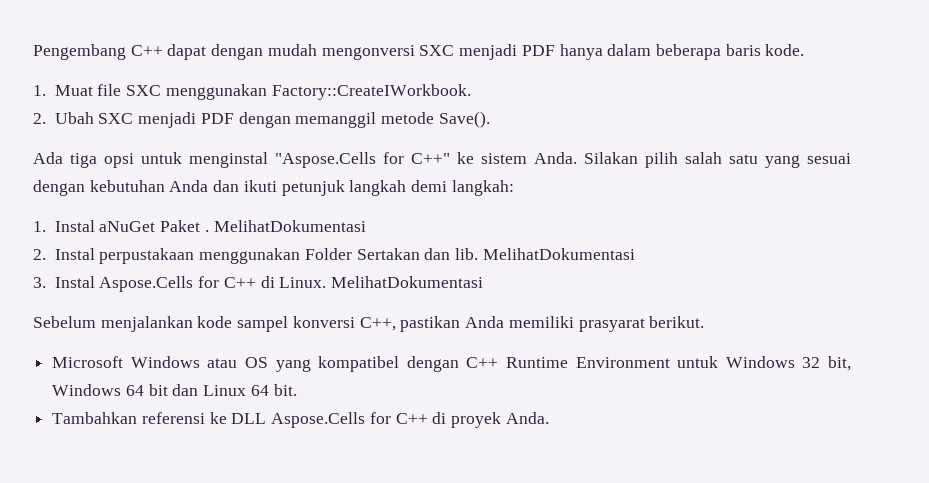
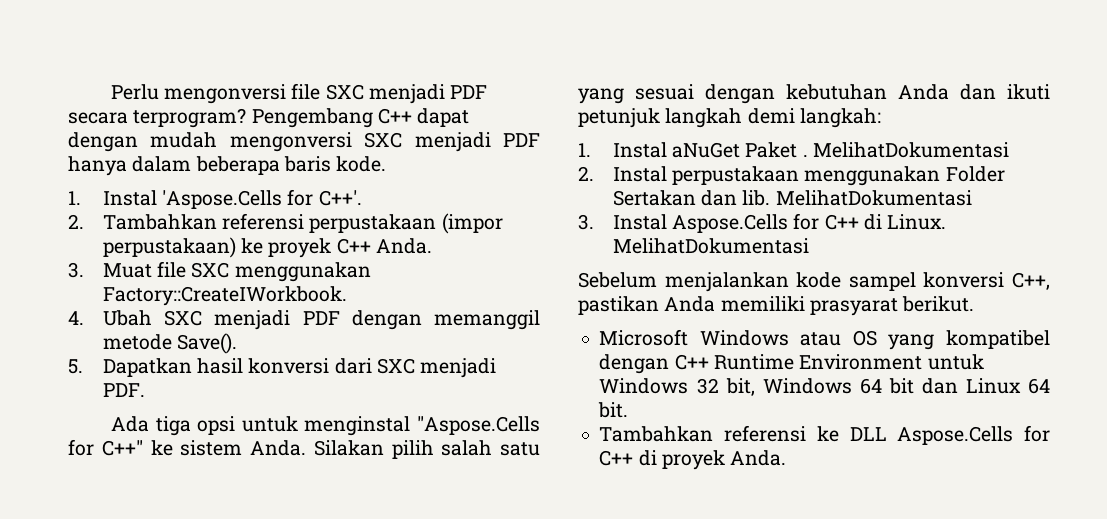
(33, 52) none -> [110,83,488,104] [68,108,247,128] Perlu mengonversi file SXC menjadi PDF secara terprogram?
(46, 90) none -> [102,189,362,209] [68,213,503,234] [102,237,432,258] [68,262,84,278] Instal 'Aspose.Cells for C++'. // 2. Tambahkan referensi perpustakaan (impor perpustakaan) ke proyek C++ Anda. // 3.
[33,113,46,124] 2. -> [68,311,84,325] 4.
(490, 119) none -> [68,358,497,378] [102,383,145,397] // 5. Dapatkan hasil konversi dari SXC menjadi PDF.

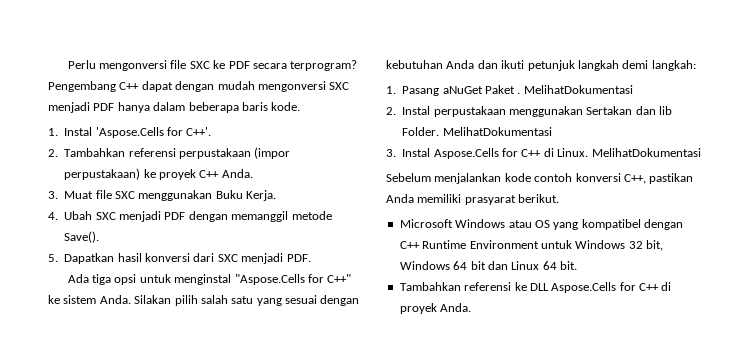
[368,84,445,104] menjadi -> [213,60,226,69] ke
[102,286,347,306] Factory::CreateIWorkbook. -> [215,190,277,201] Buku Kerja.
[612,142,667,158] Instal -> [402,86,440,96] Pasang
[945,166,1005,182] Folder -> (583, 111) none
[742,190,771,206] lib. -> [659,106,673,115] [402,127,440,136] lib Folder.
[848,272,916,291] sampel -> [534,173,573,182] contoh

